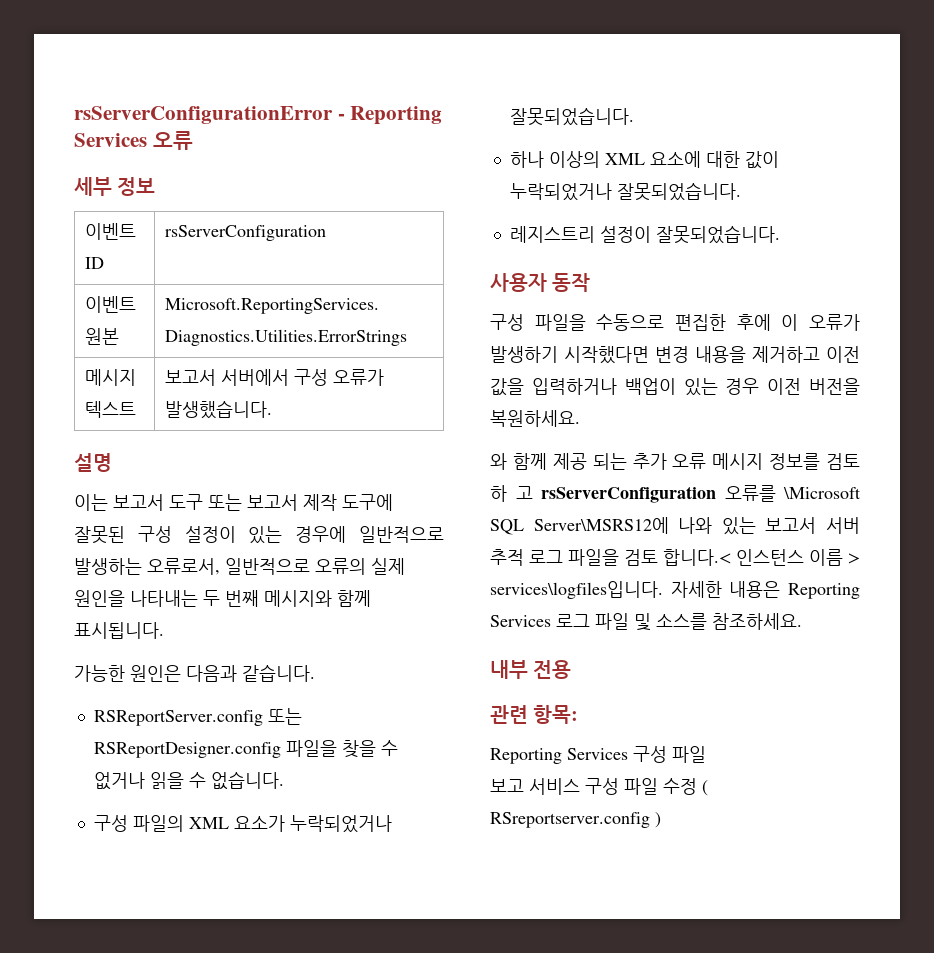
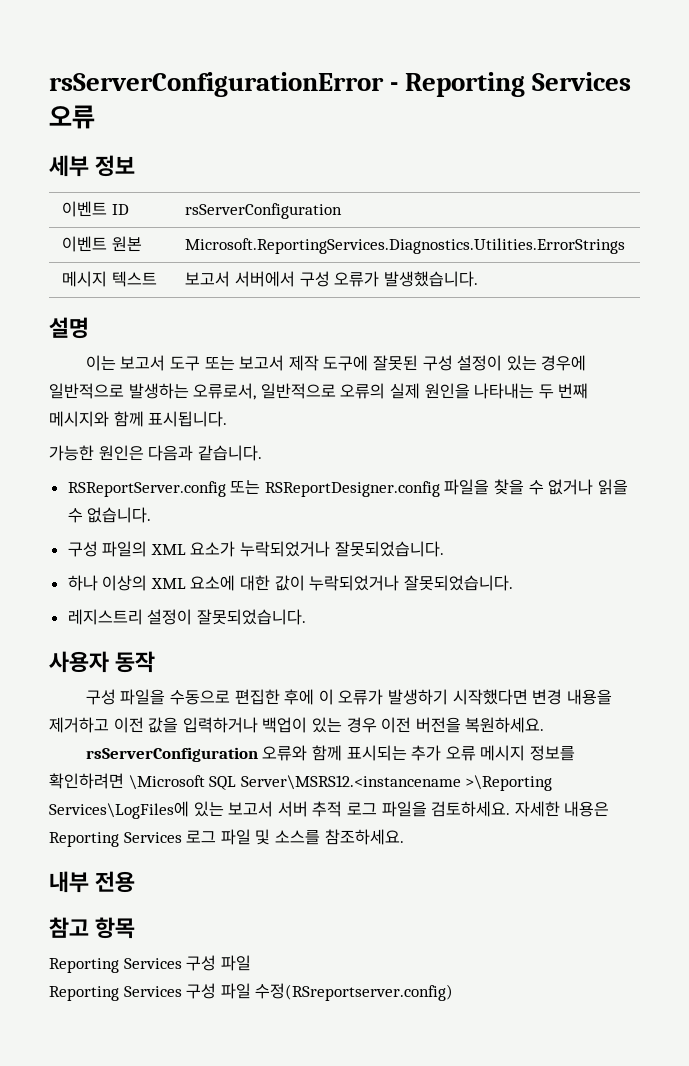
[490,453,860,470] [490,485,861,503] [490,517,713,535] 와 함께 제공 되는 추가 오류 메시지 정보를 검토 하 고 rsServerConfiguration 오류를 \Microsoft SQL Server\MSRS12에 나와 -> [85,745,575,762] [49,773,553,791] [49,801,189,819] rsServerConfiguration 오류와 함께 표시되는 추가 오류 메시지 정보를 확인하려면 \Microsoft SQL Server\MSRS12.<instancename >\Reporting Services\LogFiles에
[624,549,860,566] [490,581,663,599] 검토 합니다.< 인스턴스 이름 > services\logfiles입니다. -> [431,801,511,817] 검토하세요.
[490,705,579,724] 관련 항목: -> [49,917,136,939] 참고 항목
[490,778,708,796] [490,812,661,828] 보고 서비스 구성 파일 수정 ( RSreportserver.config ) -> [49,983,454,1001] Reporting Services 구성 파일 수정(RSreportserver.config)

